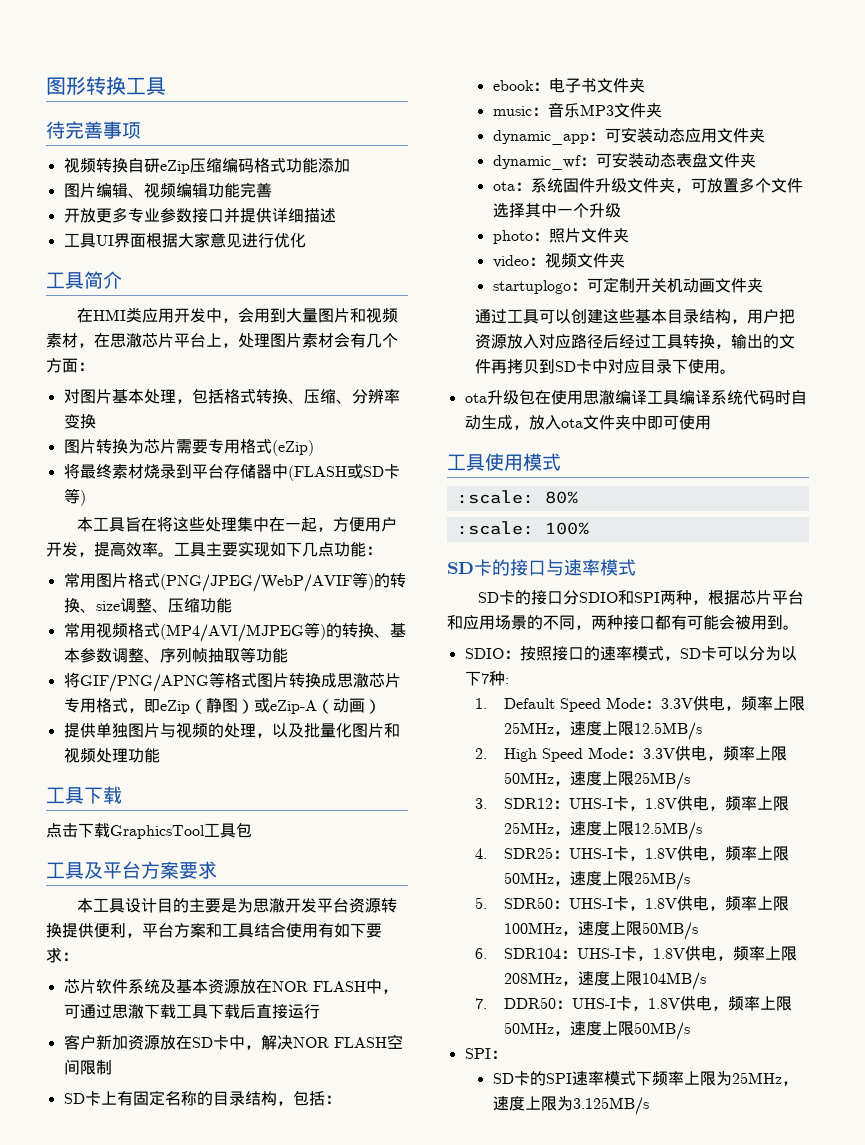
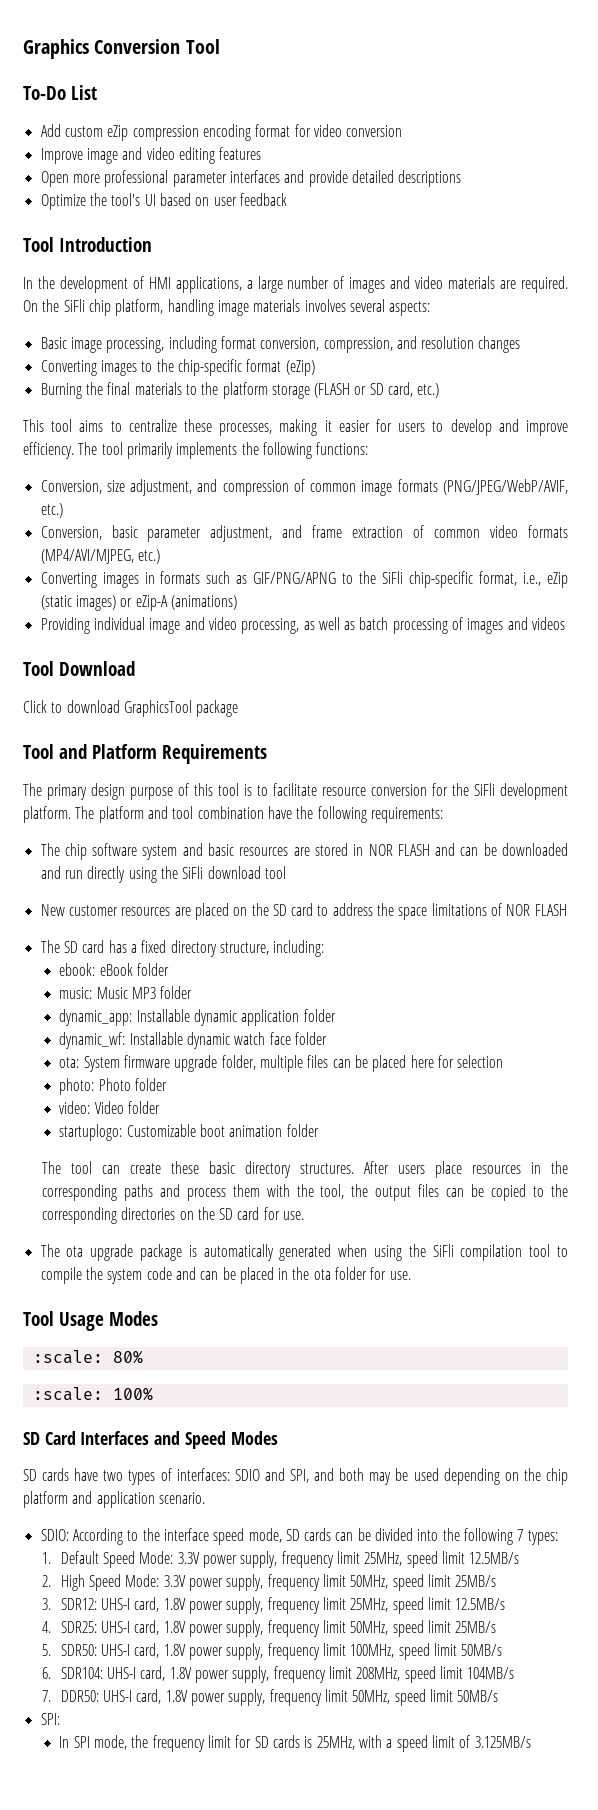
[46,76,166,95] [46,121,141,139] [63,157,350,174] [63,182,272,198] [63,207,336,223] [63,232,306,248] [46,271,122,289] [76,307,398,323] [46,332,398,348] [46,358,94,373] [63,388,400,404] [63,414,96,429] [63,439,314,456] [63,463,400,481] [63,488,86,506] [76,516,397,532] [46,541,382,557] [63,572,406,592] [63,598,232,613] [63,622,406,642] [63,647,288,663] [63,672,401,692] [63,697,381,714] [63,722,400,738] [63,747,160,763] [46,786,122,804] [46,822,252,839] [46,861,217,879] [76,898,397,913] [46,922,382,938] [46,947,78,963] [63,978,398,994] [63,1004,320,1019] [63,1034,403,1050] [63,1059,112,1075] [63,1090,341,1106] [492,78,645,93] [492,102,662,118] [492,127,765,145] [492,152,756,170] [492,177,803,193] [492,203,621,218] [492,228,629,244] [492,252,625,268] [492,277,763,294] [475,309,796,324] [475,334,796,349] [475,359,737,374] [464,389,807,405] [464,415,711,430] [447,453,561,471] 图形转换工具 // 待完善事项 // 视频转换自研eZip压缩编码格式功能添加 // 图片编辑、视频编辑功能完善 // 开放更多专业参数接口并提供详细描述 // 工具UI界面根据大家意见进行优化 // 工具简介 // 在HMI类应用开发中，会用到大量图片和视频素材，在思澈芯片平台上，处理图片素材会有几个方面： // 对图片基本处理，包括格式转换、压缩、分辨率变换 // 图片转换为芯片需要专用格式(eZip) // 将最终素材烧录到平台存储器中(FLASH或SD卡等) // 本工具旨在将这些处理集中在一起，方便用户开发，提高效率。工具主要实现如下几点功能： // 常用图片格式(PNG/JPEG/WebP/AVIF等)的转换、size调整、压缩功能 // 常用视频格式(MP4/AVI/MJPEG等)的转换、基本参数调整、序列帧抽取等功能 // 将GIF/PNG/APNG等格式图片转换成思澈芯片专用格式，即eZip（静图）或eZip-A（动画） // 提供单独图片与视频的处理，以及批量化图片和视频处理功能 // 工具下载 // 点击下载GraphicsTool工具包 // 工具及平台方案要求 // 本工具设计目的主要是为思澈开发平台资源转换提供便利，平台方案和工具结合使用有如下要求： // 芯片软件系统及基本资源放在NOR FLASH中，可通过思澈下载工具下载后直接运行 // 客户新加资源放在SD卡中，解决NOR FLASH空间限制 // SD卡上有固定名称的目录结构，包括： // ebook：电子书文件夹 // music：音乐MP3文件夹 // dynamic_app：可安装动态应用文件夹 // dynamic_wf：可安装动态表盘文件夹 // ota：系统固件升级文件夹，可放置多个文件选择其中一个升级 // photo：照片文件夹 // video：视频文件夹 // startuplogo：可定制开关机动画文件夹 // 通过工具可以创建这些基本目录结构，用户把资源放入对应路径后经过工具转换，输出的文件再拷贝到SD卡中对应目录下使用。 // ota升级包在使用思澈编译工具编译系统代码时自动生成，放入ota文件夹中即可使用 // 工具使用模式 -> [23,39,220,59] [23,85,97,100] [40,124,403,141] [40,147,262,164] [40,170,462,187] [40,193,287,210] [23,237,152,252] [23,276,568,293] [23,299,431,316] [40,336,521,353] [40,359,315,376] [40,382,440,399] [23,419,568,436] [23,442,369,459] [40,479,569,496] [40,503,63,518] [40,525,568,542] [40,549,160,564] [40,571,568,588] [40,595,237,611] [40,617,566,634] [23,661,135,676] [23,700,239,717] [23,744,267,764] [23,783,568,800] [23,806,443,823] [40,843,569,860] [40,866,286,883] [40,903,567,920] [40,940,325,957] [59,963,170,976] [59,986,193,999] [59,1009,336,1026] [59,1032,328,1049] [59,1055,504,1072] [59,1078,168,1095] [59,1101,161,1114] [59,1124,319,1141] [41,1161,569,1178] [41,1184,568,1201] [41,1207,305,1224] [40,1244,568,1261] [40,1267,411,1284] [23,1311,158,1331] Graphics Conversion Tool // To-Do List // Add custom eZip compression encoding format for video conversion // Improve image and video editing features // Open more professional parameter interfaces and provide detailed descriptions // Optimize the tool's UI based on user feedback // Tool Introduction // In the development of HMI applications, a large number of images and video materials are required. On the SiFli chip platform, handling image materials involves several aspects: // Basic image processing, including format conversion, compression, and resolution changes // Converting images to the chip-specific format (eZip) // Burning the final materials to the platform storage (FLASH or SD card, etc.) // This tool aims to centralize these processes, making it easier for users to develop and improve efficiency. The tool primarily implements the following functions: // Conversion, size adjustment, and compression of common image formats (PNG/JPEG/WebP/AVIF, etc.) // Conversion, basic parameter adjustment, and frame extraction of common video formats (MP4/AVI/MJPEG, etc.) // Converting images in formats such as GIF/PNG/APNG to the SiFli chip-specific format, i.e., eZip (static images) or eZip-A (animations) // Providing individual image and video processing, as well as batch processing of images and videos // Tool Download // Click to download GraphicsTool package // Tool and Platform Requirements // The primary design purpose of this tool is to facilitate resource conversion for the SiFli development platform. The platform and tool combination have the following requirements: // The chip software system and basic resources are stored in NOR FLASH and can be downloaded and run directly using the SiFli download tool // New customer resources are placed on the SD card to address the space limitations of NOR FLASH // The SD card has a fixed directory structure, including: // ebook: eBook folder // music: Music MP3 folder // dynamic_app: Installable dynamic application folder // dynamic_wf: Installable dynamic watch face folder // ota: System firmware upgrade folder, multiple files can be placed here for selection // photo: Photo folder // video: Video folder // startuplogo: Customizable boot animation folder // The tool can create these basic directory structures. After users place resources in the corresponding paths and process them with the tool, the output files can be copied to the corresponding directories on the SD card for use. // The ota upgrade package is automatically generated when using the SiFli compilation tool to compile the system code and can be placed in the ota folder for use. // Tool Usage Modes
[474,559,636,576] [477,590,804,605] [447,614,799,630] [464,646,797,661] [464,671,509,686] [475,696,805,712] [503,721,702,740] [475,746,787,762] [503,771,690,790] [475,796,789,811] [503,821,702,840] [475,846,789,861] [503,871,690,890] [475,896,789,911] [503,921,698,940] [475,946,797,961] [503,971,706,990] [475,996,792,1011] [503,1021,690,1040] [464,1048,507,1059] [492,1071,798,1086] [492,1096,573,1111] 卡的接口与速率模式 // SD卡的接口分SDIO和SPI两种，根据芯片平台和应用场景的不同，两种接口都有可能会被用到。 // SDIO：按照接口的速率模式，SD卡可以分为以下7种: // 1. Default Speed Mode：3.3V供电，频率上限25MHz，速度上限12.5MB/s // 2. High Speed Mode：3.3V供电，频率上限50MHz，速度上限25MB/s // 3. SDR12：UHS-I卡，1.8V供电，频率上限25MHz，速度上限12.5MB/s // 4. SDR25：UHS-I卡，1.8V供电，频率上限50MHz，速度上限25MB/s // 5. SDR50：UHS-I卡，1.8V供电，频率上限100MHz，速度上限50MB/s // 6. SDR104：UHS-I卡，1.8V供电，频率上限208MHz，速度上限104MB/s // 7. DDR50：UHS-I卡，1.8V供电，频率上限50MHz，速度上限50MB/s // SPI： // SD卡的SPI速率模式下频率上限为25MHz，速度上限为 -> [44,1431,278,1449] [23,1468,568,1485] [23,1491,205,1508] [40,1528,558,1545] [41,1551,520,1568] [41,1574,497,1591] [41,1597,506,1614] [41,1620,497,1637] [41,1643,503,1660] [41,1666,515,1683] [41,1689,499,1706] [40,1713,60,1725] [59,1735,471,1752] Card Interfaces and Speed Modes // SD cards have two types of interfaces: SDIO and SPI, and both may be used depending on the chip platform and application scenario. // SDIO: According to the interface speed mode, SD cards can be divided into the following 7 types: // 1. Default Speed Mode: 3.3V power supply, frequency limit 25MHz, speed limit 12.5MB/s // 2. High Speed Mode: 3.3V power supply, frequency limit 50MHz, speed limit 25MB/s // 3. SDR12: UHS-I card, 1.8V power supply, frequency limit 25MHz, speed limit 12.5MB/s // 4. SDR25: UHS-I card, 1.8V power supply, frequency limit 50MHz, speed limit 25MB/s // 5. SDR50: UHS-I card, 1.8V power supply, frequency limit 100MHz, speed limit 50MB/s // 6. SDR104: UHS-I card, 1.8V power supply, frequency limit 208MHz, speed limit 104MB/s // 7. DDR50: UHS-I card, 1.8V power supply, frequency limit 50MHz, speed limit 50MB/s // SPI: // In SPI mode, the frequency limit for SD cards is 25MHz, with a speed limit of

